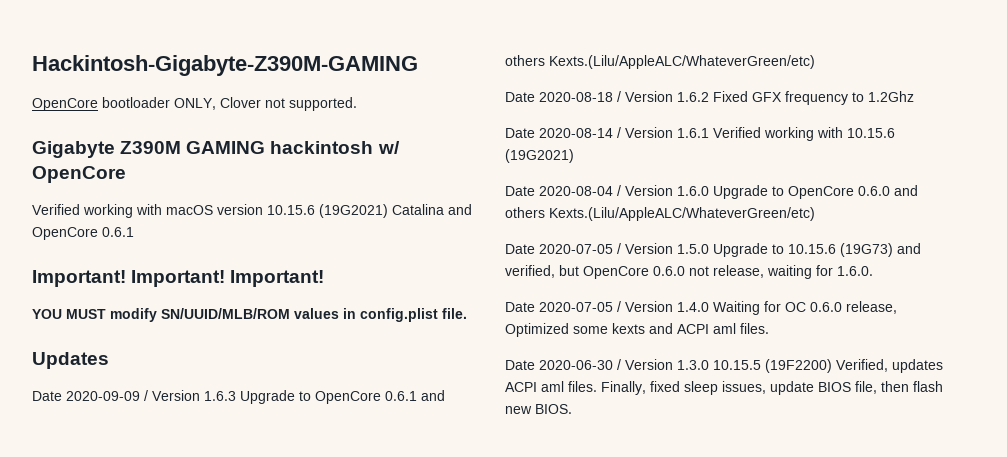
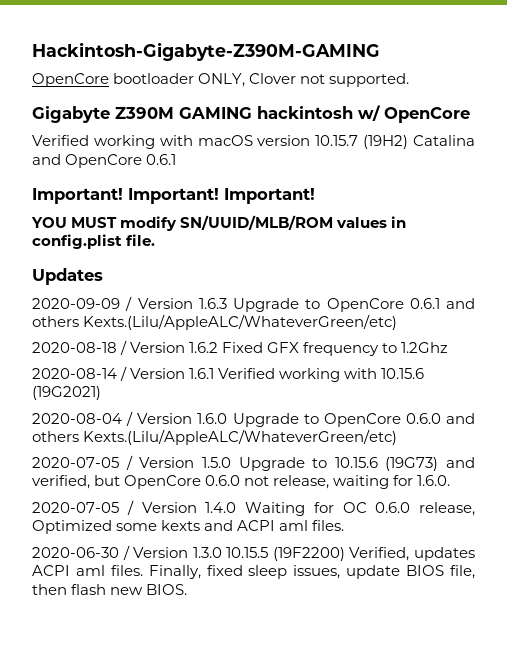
[267,204,388,218] 10.15.6 (19G2021) -> [315,135,409,149] 10.15.7 (19H2)
[32,391,62,401] Date -> (103, 276) none
[505,92,535,102] Date -> (398, 322) none
[505,128,535,138] Date -> (449, 347) none
[505,186,535,196] Date -> (101, 393) none
[505,244,535,254] Date -> (398, 437) none
[505,302,535,312] Date -> (451, 480) none
[505,360,535,370] Date -> (345, 525) none

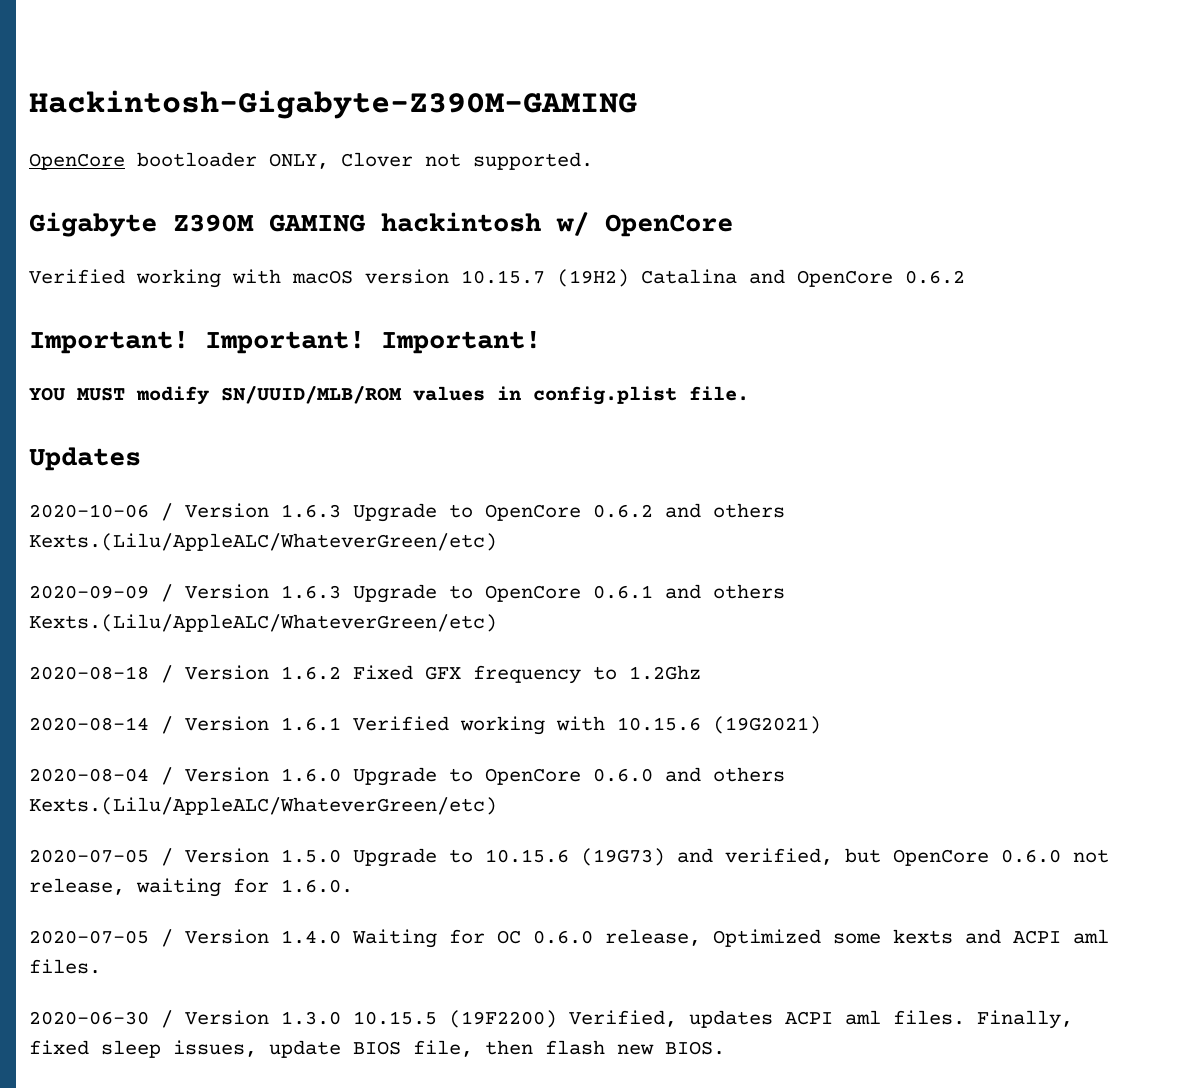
[146,154,177,165] 0.6.1 -> [905,270,965,284] 0.6.2
(103, 276) none -> [29,503,785,522] [29,533,497,551] // 2020-10-06 / Version 1.6.3 Upgrade to OpenCore 0.6.2 and others Kexts.(Lilu/AppleALC/WhateverGreen/etc)

